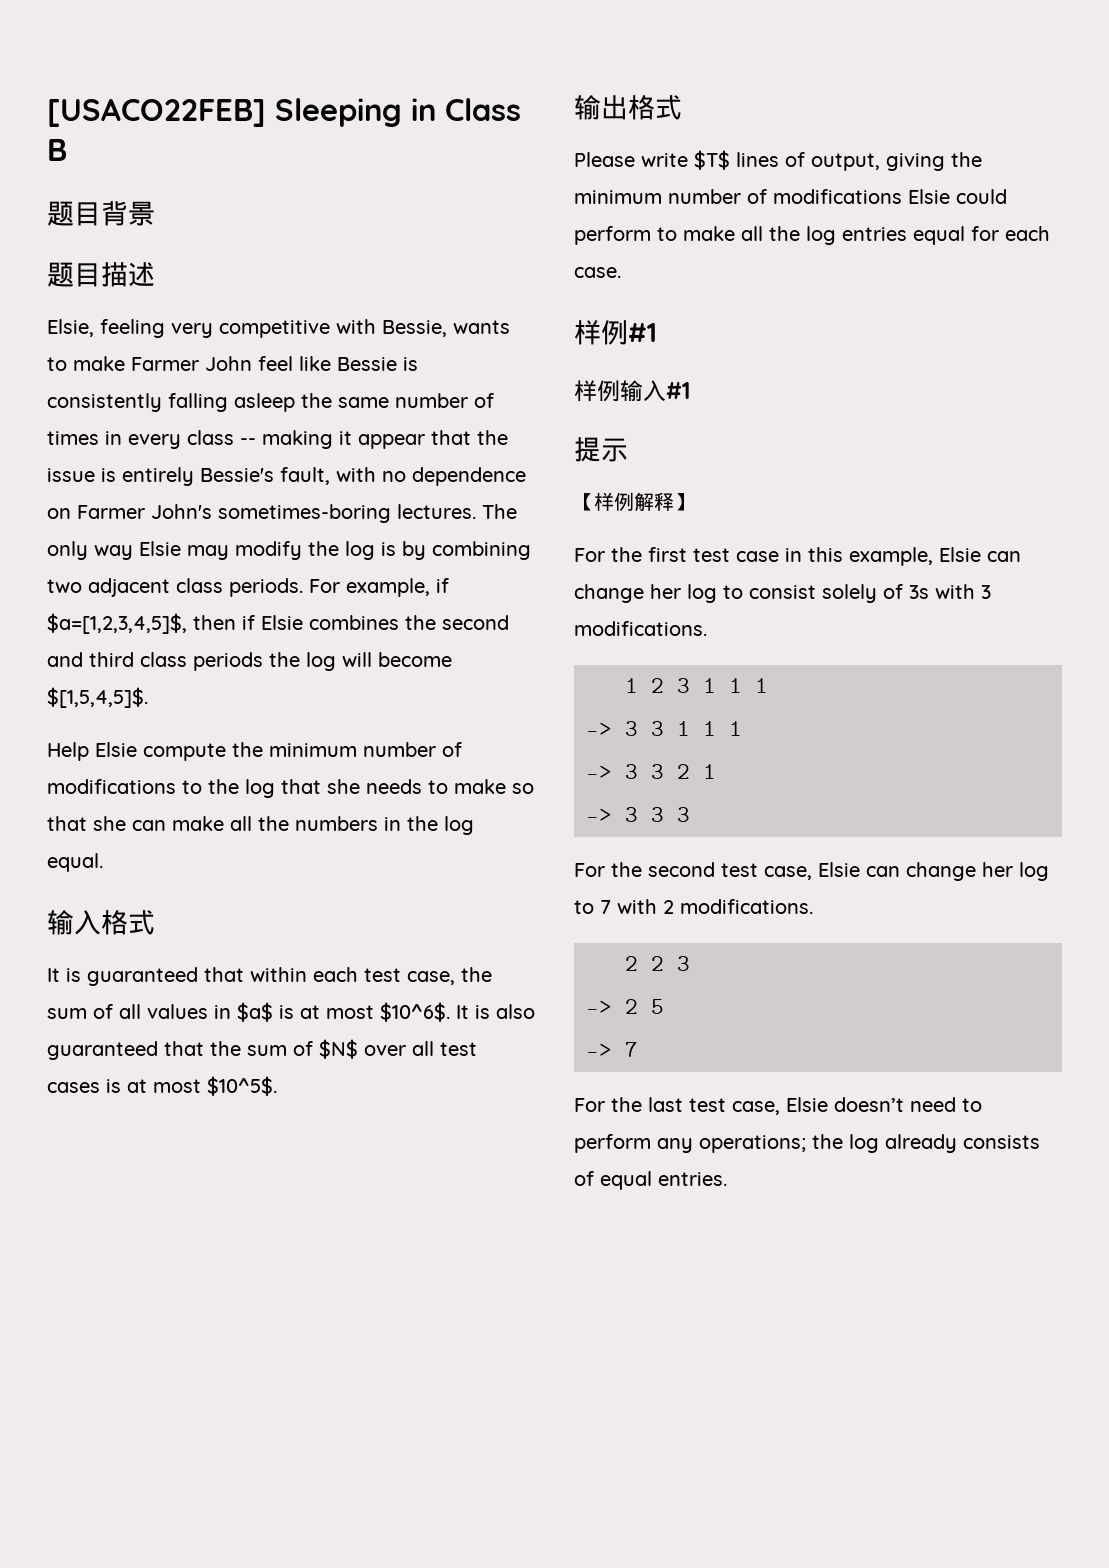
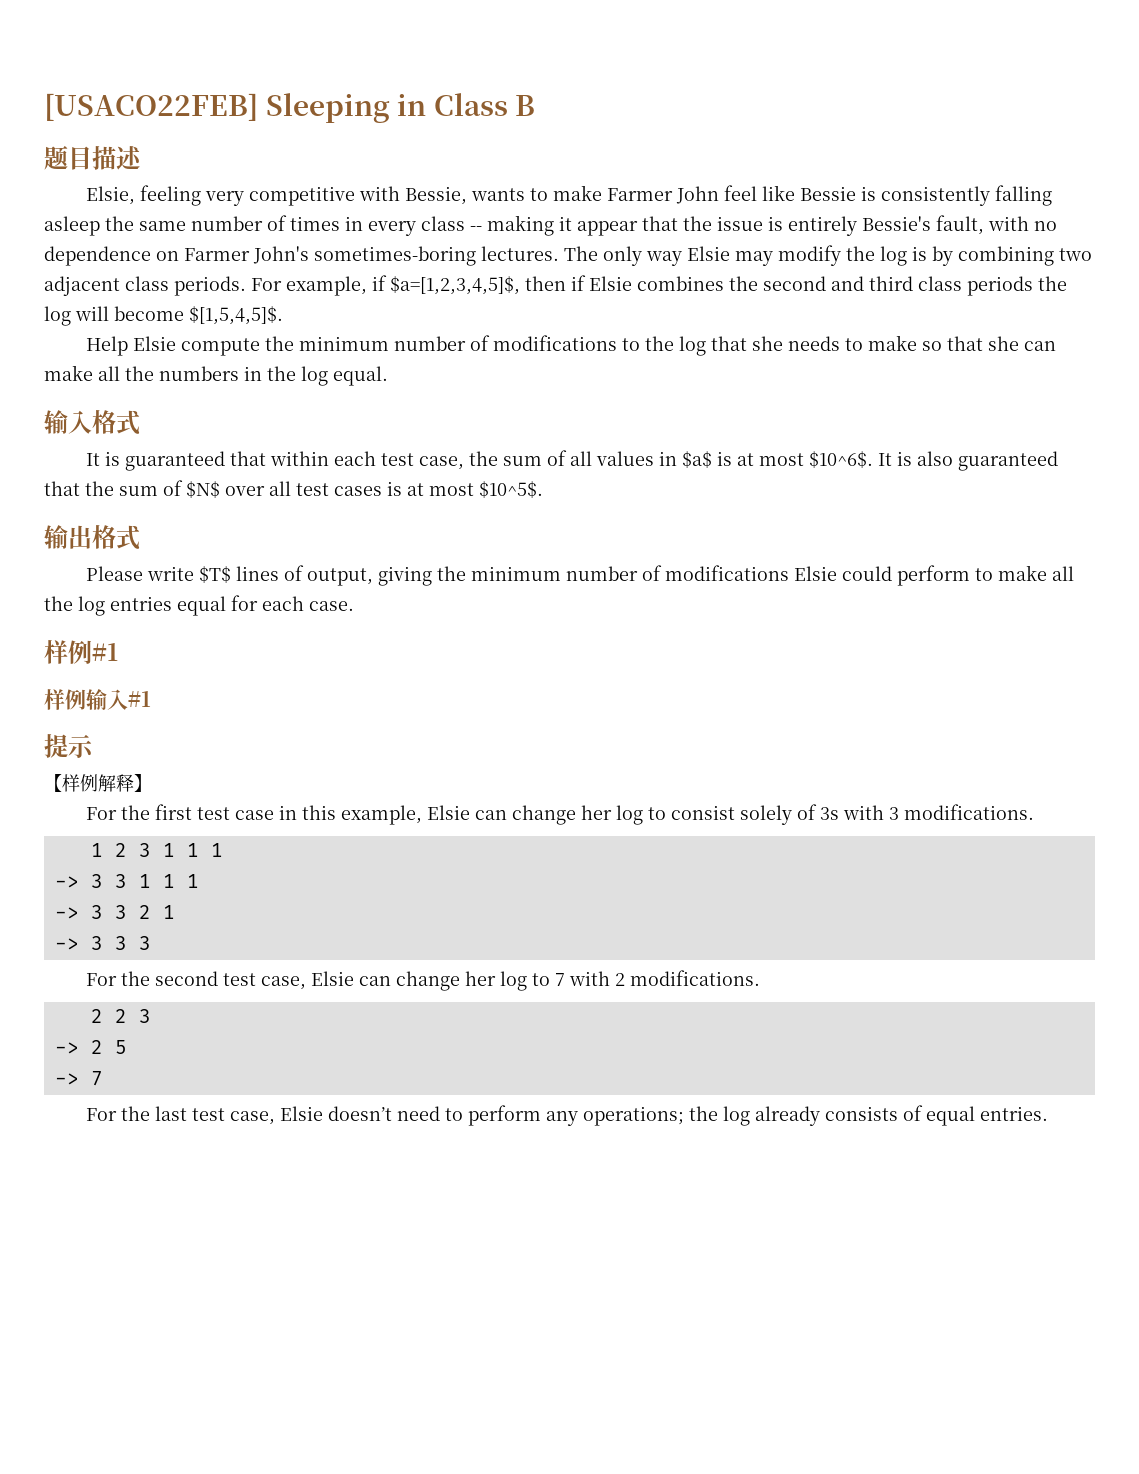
[47,201,155,226] // 题目背景 -> (536, 105) none

